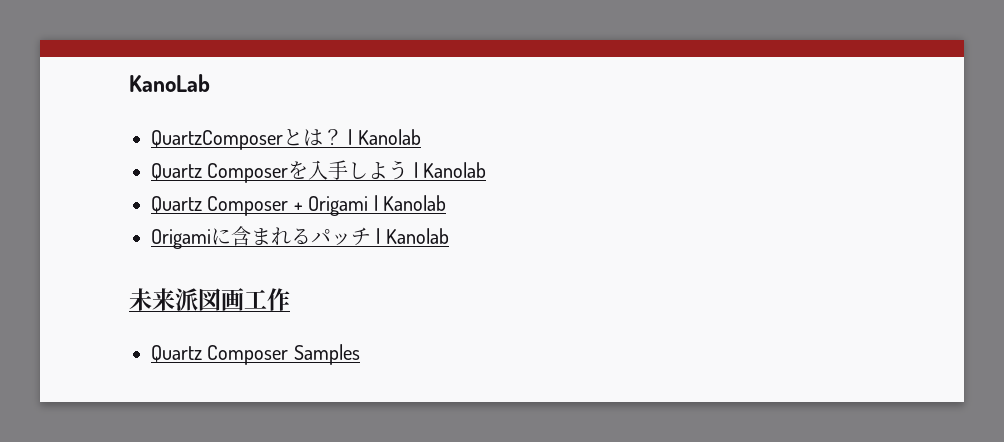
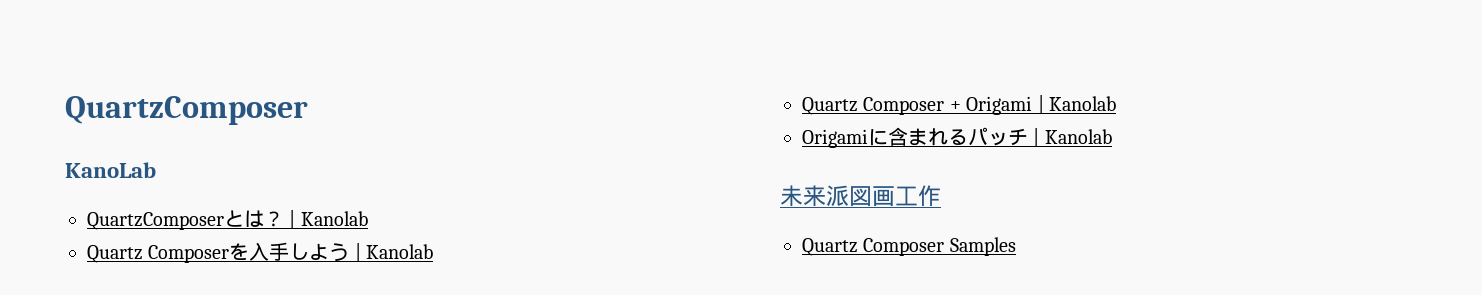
(129, 83) none -> [65,96,308,125] QuartzComposer //

